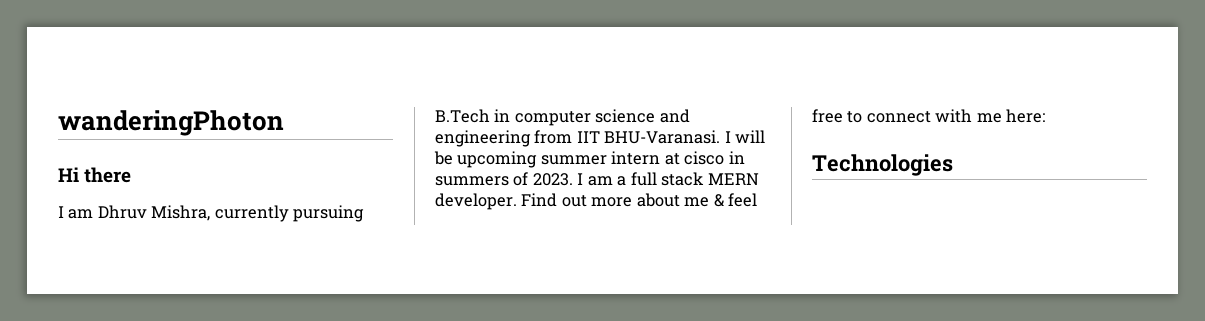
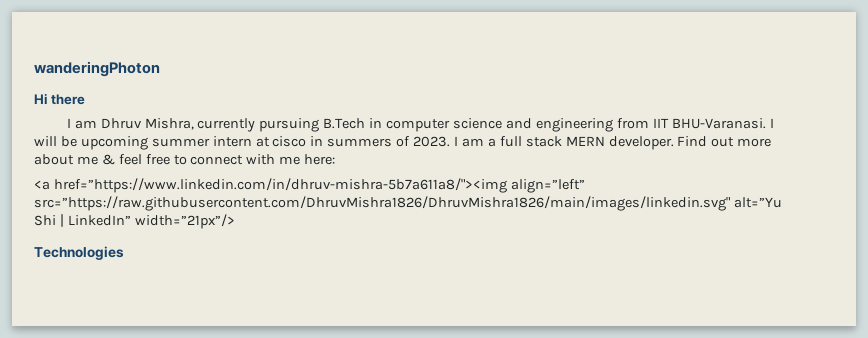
(1046, 116) none -> [34,178,585,193] [34,196,782,211] [34,214,235,229] // <a href=”https://www.linkedin.com/in/dhruv-mishra-5b7a611a8/"><img align=”left” src=”https://raw.githubusercontent.com/DhruvMishra1826/DhruvMishra1826/main/images/linkedin.svg" alt=”Yu Shi | LinkedIn” width=”21px”/>

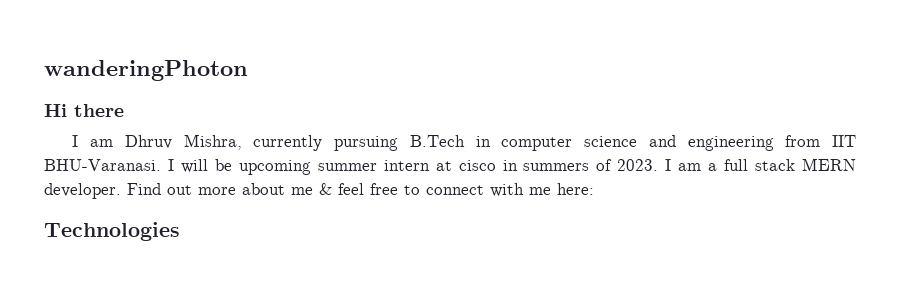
[34,178,585,193] [34,196,782,211] [34,214,235,229] // <a href=”https://www.linkedin.com/in/dhruv-mishra-5b7a611a8/"><img align=”left” src=”https://raw.githubusercontent.com/DhruvMishra1826/DhruvMishra1826/main/images/linkedin.svg" alt=”Yu Shi | LinkedIn” width=”21px”/> -> (594, 189) none

